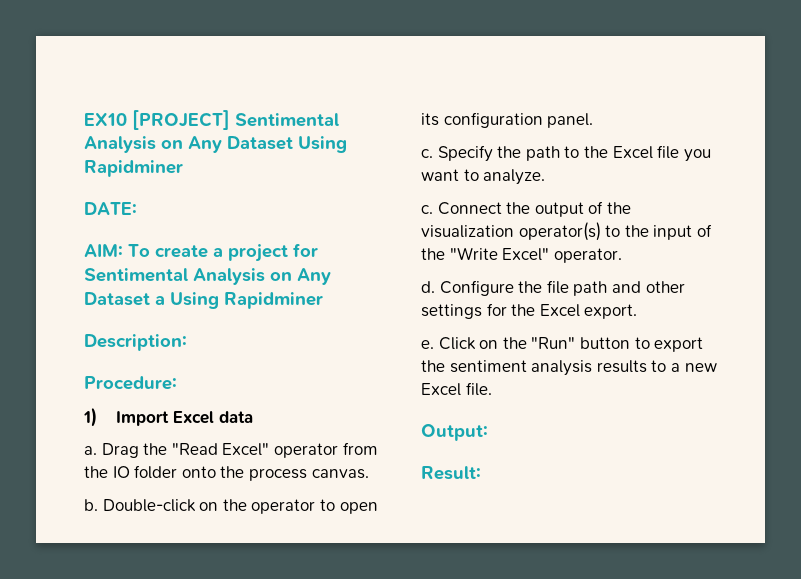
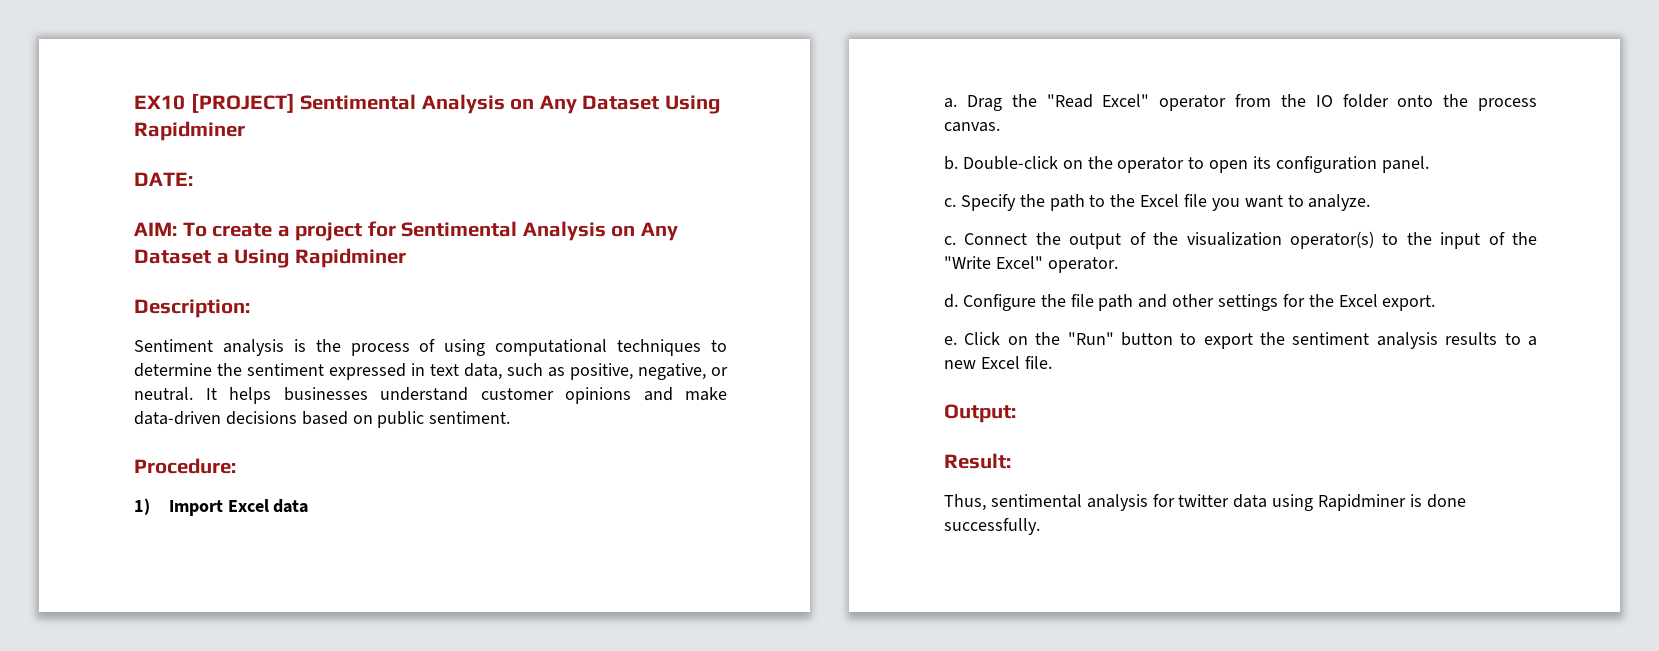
(187, 342) none -> [134,339,728,356] [134,363,728,380] [134,387,727,404] [134,411,511,428] // Sentiment analysis is the process of using computational techniques to determine the sentiment expressed in text data, such as positive, negative, or neutral. It helps businesses understand customer opinions and make data-driven decisions based on public sentiment.
(481, 473) none -> [944,494,1466,511] [944,518,1040,535] // Thus, sentimental analysis for twitter data using Rapidminer is done successfully.

